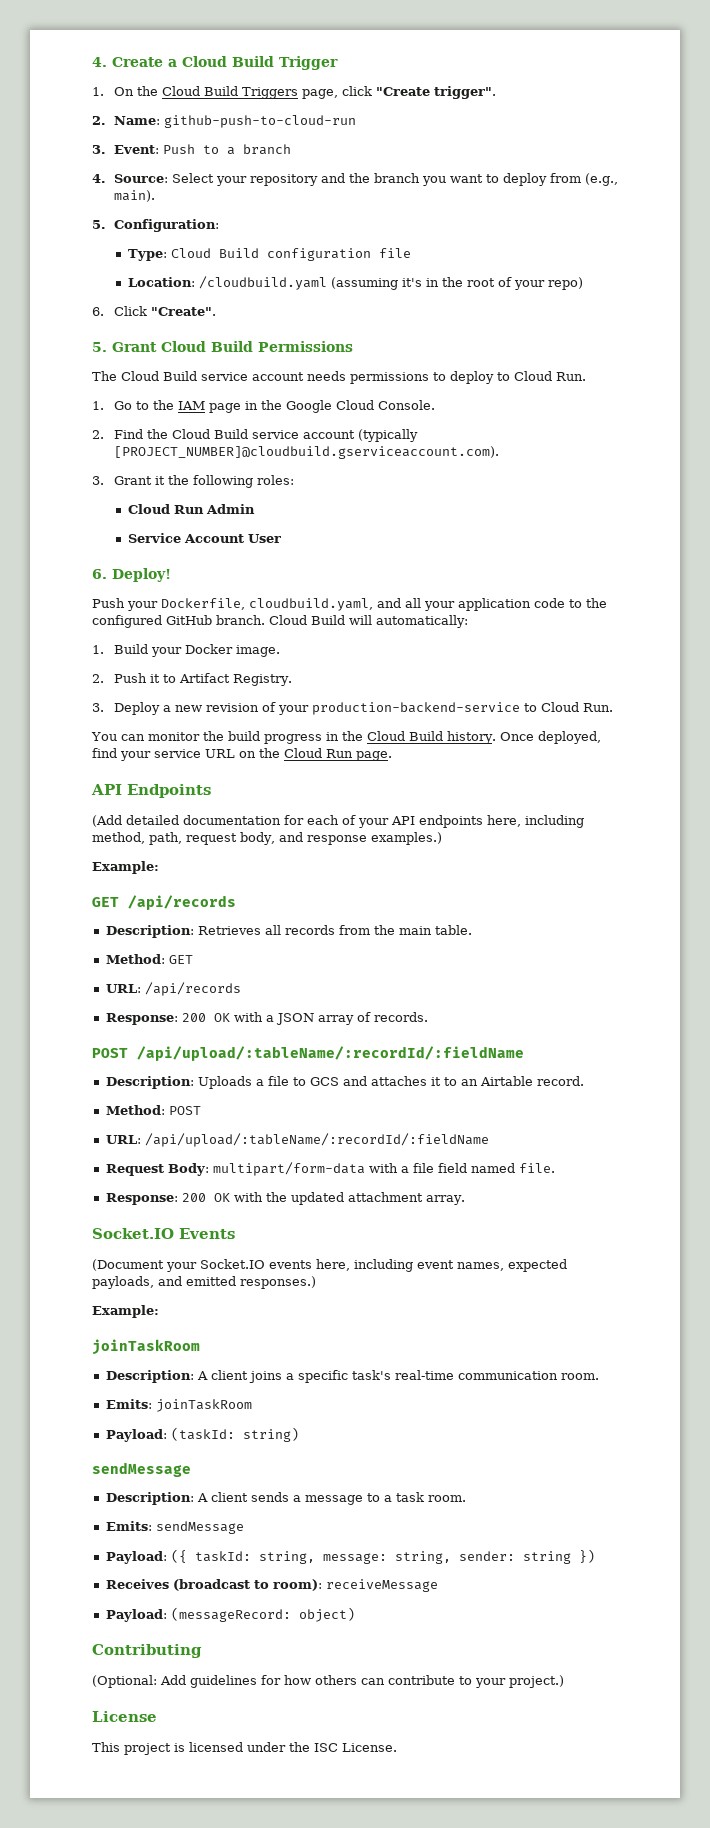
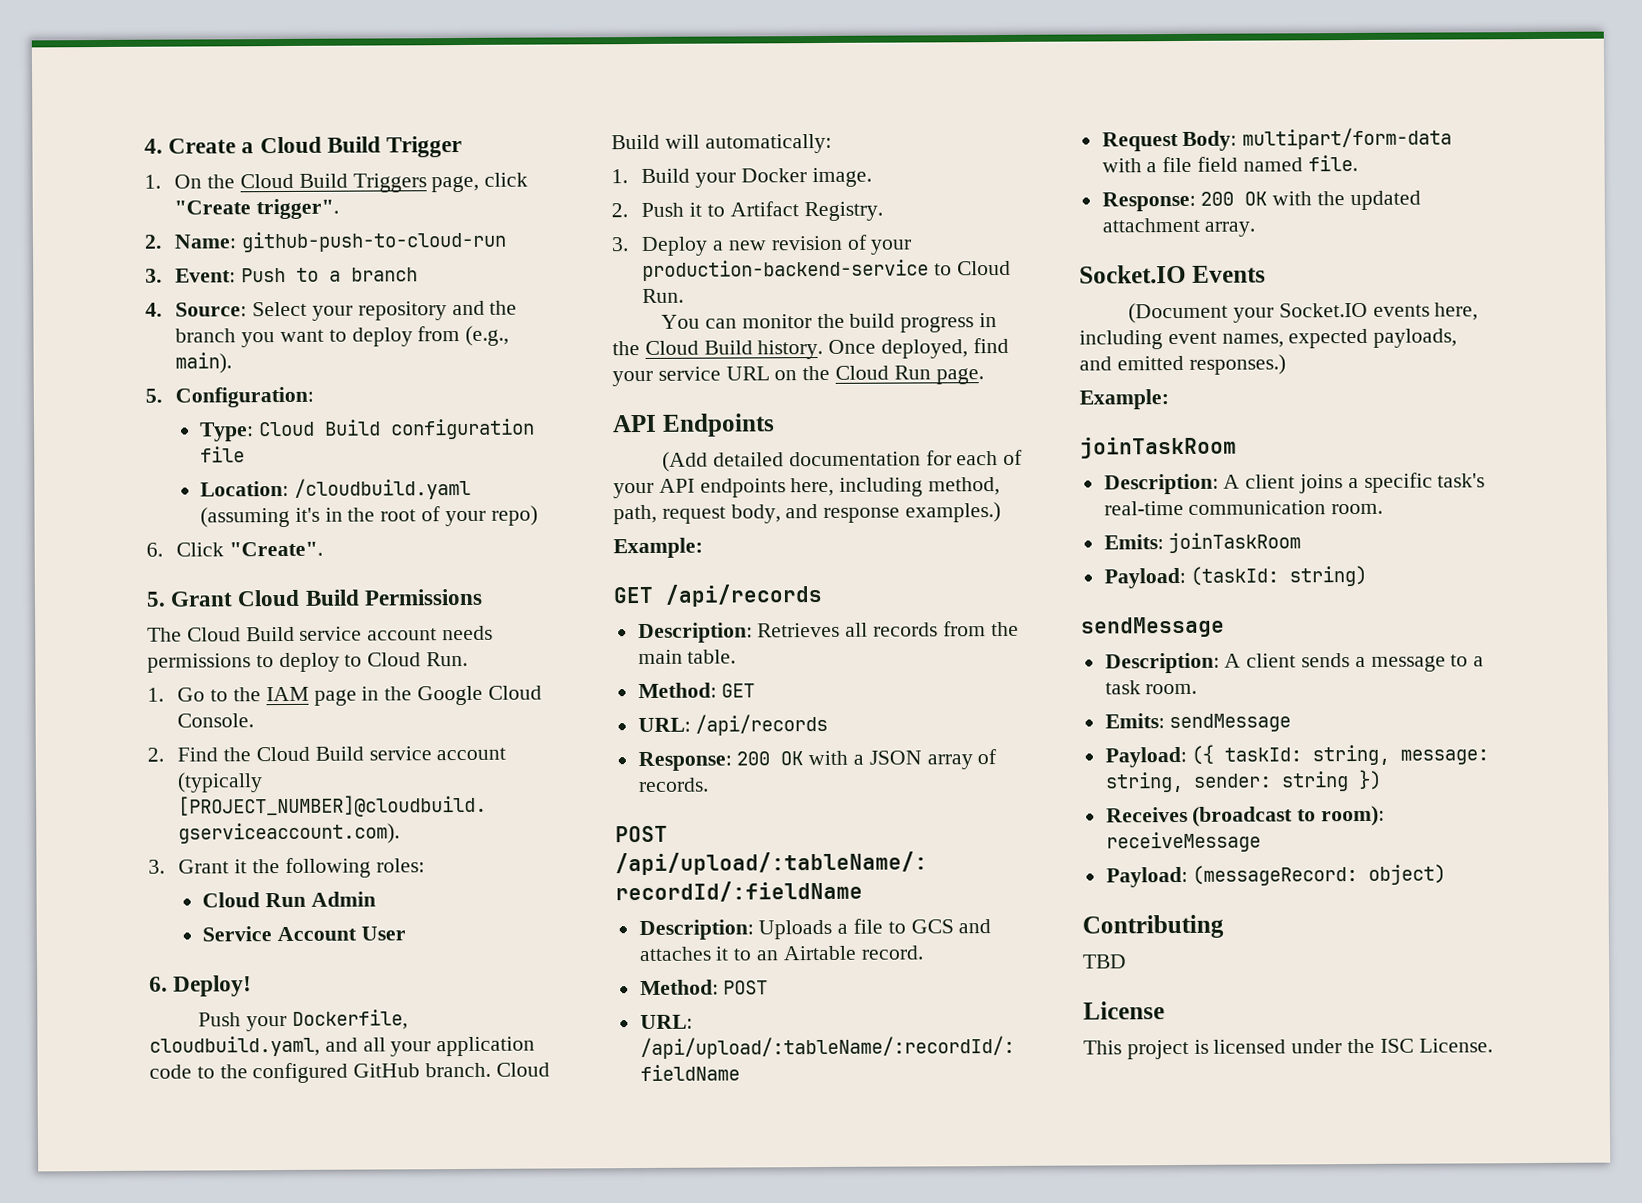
[92,1675,564,1688] (Optional: Add guidelines for how others can contribute to your project.) -> [1082,954,1127,969] TBD

